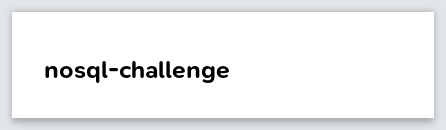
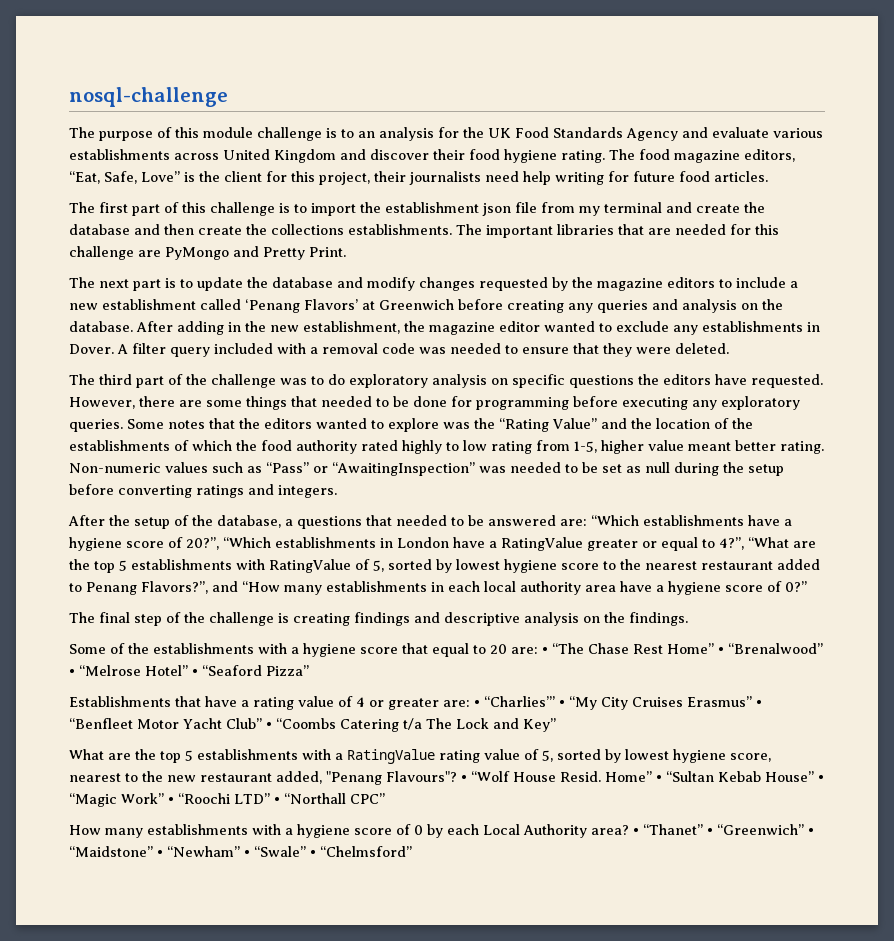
(230, 72) none -> [69,127,823,141] [69,149,795,163] [69,171,768,185] [69,202,765,216] [69,224,779,238] [69,246,346,260] [69,277,798,291] [69,299,783,313] [69,321,820,335] [69,343,729,357] [69,374,823,388] [69,396,800,410] [69,418,753,432] [69,440,824,454] [69,462,784,476] [69,484,337,498] [68,515,792,529] [69,537,816,551] [69,559,820,573] [69,581,807,595] [69,612,688,626] [69,643,823,657] [69,665,309,676] [69,696,762,710] [69,718,556,732] [69,749,771,764] [69,771,824,785] [69,793,385,807] [69,824,814,838] [69,846,412,857] // The purpose of this module challenge is to an analysis for the UK Food Standards Agency and evaluate various establishments across United Kingdom and discover their food hygiene rating. The food magazine editors, “Eat, Safe, Love” is the client for this project, their journalists need help writing for future food articles. // The first part of this challenge is to import the establishment json file from my terminal and create the database and then create the collections establishments. The important libraries that are needed for this challenge are PyMongo and Pretty Print. // The next part is to update the database and modify changes requested by the magazine editors to include a new establishment called ‘Penang Flavors’ at Greenwich before creating any queries and analysis on the database. After adding in the new establishment, the magazine editor wanted to exclude any establishments in Dover. A filter query included with a removal code was needed to ensure that they were deleted. // The third part of the challenge was to do exploratory analysis on specific questions the editors have requested. However, there are some things that needed to be done for programming before executing any exploratory queries. Some notes that the editors wanted to explore was the “Rating Value” and the location of the establishments of which the food authority rated highly to low rating from 1-5, higher value meant better rating. Non-numeric values such as “Pass” or “AwaitingInspection” was needed to be set as null during the setup before converting ratings and integers. // After the setup of the database, a questions that needed to be answered are: “Which establishments have a hygiene score of 20?”, “Which establishments in London have a RatingValue greater or equal to 4?”, “What are the top 5 establishments with RatingValue of 5, sorted by lowest hygiene score to the nearest restaurant added to Penang Flavors?”, and “How many establishments in each local authority area have a hygiene score of 0?” // The final step of the challenge is creating findings and descriptive analysis on the findings. // Some of the establishments with a hygiene score that equal to 20 are: • “The Chase Rest Home” • “Brenalwood” • “Melrose Hotel” • “Seaford Pizza” // Establishments that have a rating value of 4 or greater are: • “Charlies’” • “My City Cruises Erasmus” • “Benfleet Motor Yacht Club” • “Coombs Catering t/a The Lock and Key” // What are the top 5 establishments with a RatingValue rating value of 5, sorted by lowest hygiene score, nearest to the new restaurant added, "Penang Flavours"? • “Wolf House Resid. Home” • “Sultan Kebab House” • “Magic Work” • “Roochi LTD” • “Northall CPC” // How many establishments with a hygiene score of 0 by each Local Authority area? • “Thanet” • “Greenwich” • “Maidstone” • “Newham” • “Swale” • “Chelmsford”

